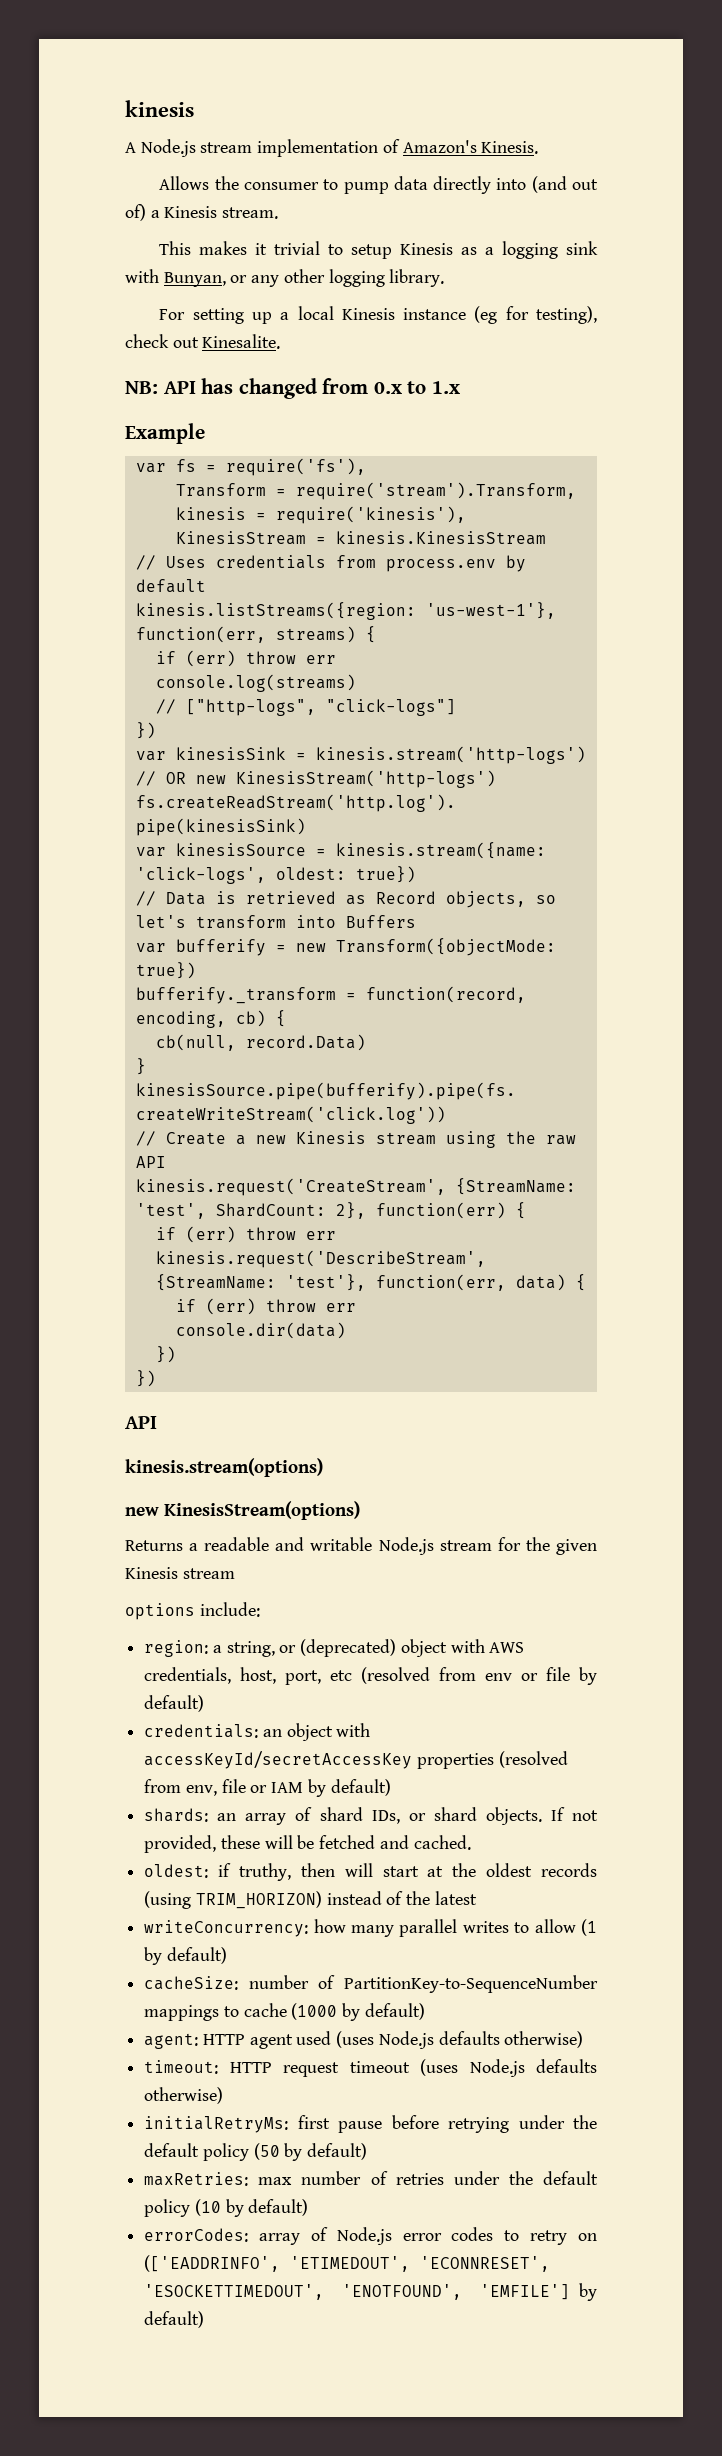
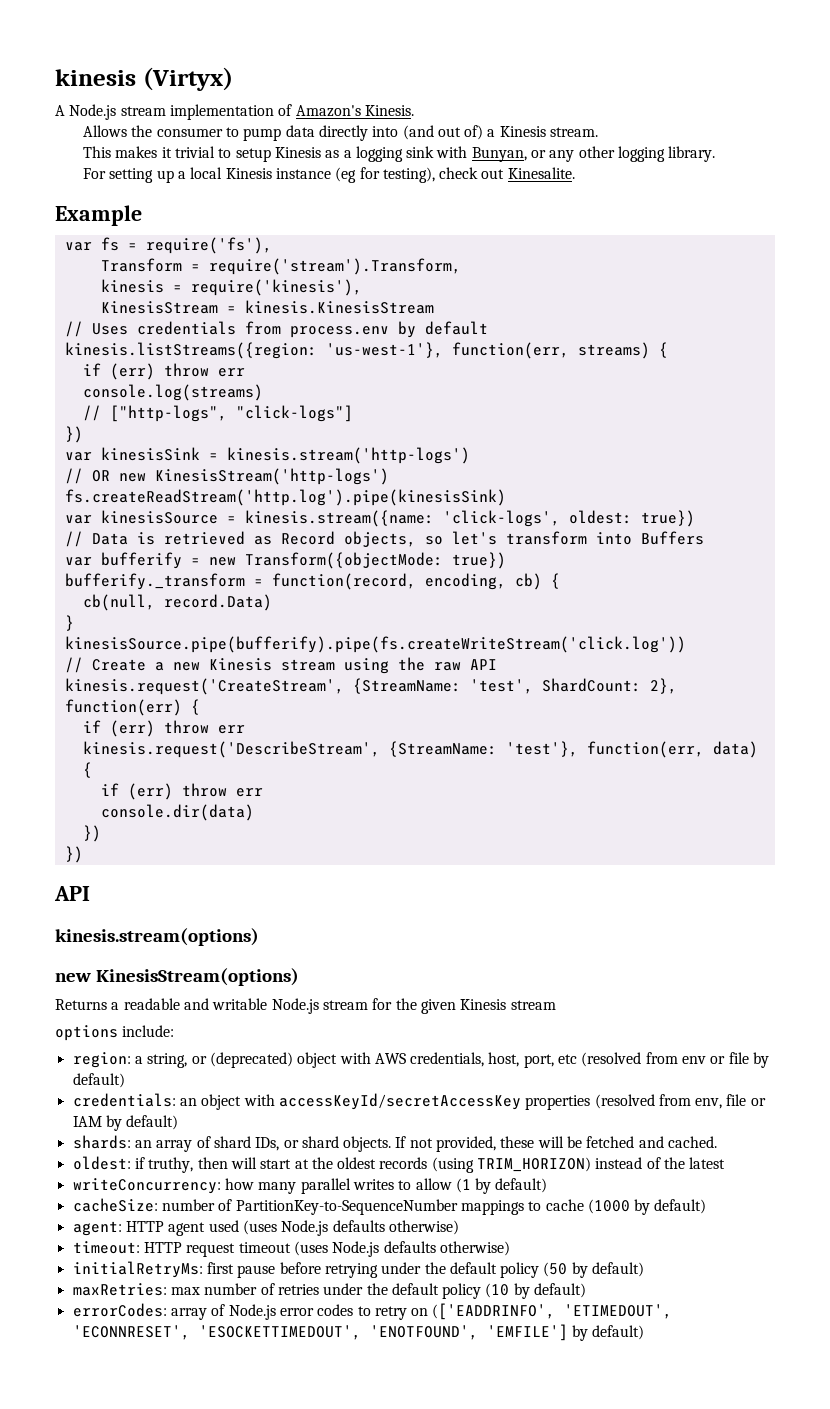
[125,100,194,117] kinesis -> [55,67,233,91] kinesis (Virtyx)
[125,378,460,399] // NB: API has changed from 0.x to 1.x -> (575, 173) none

